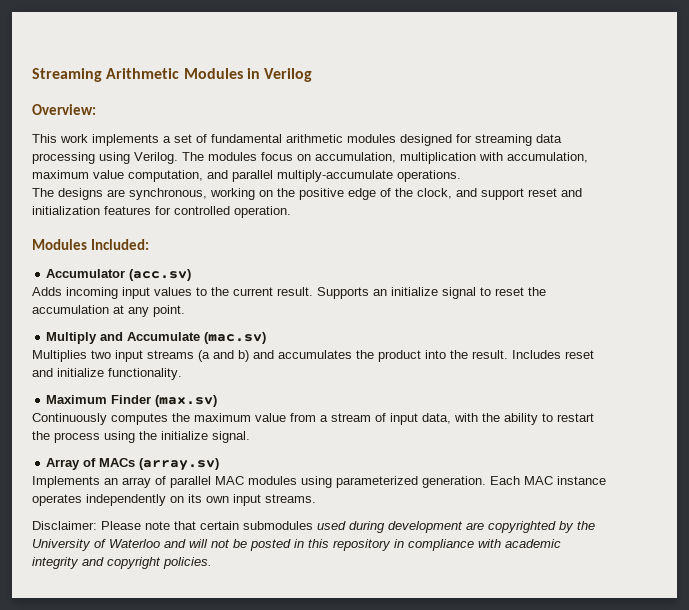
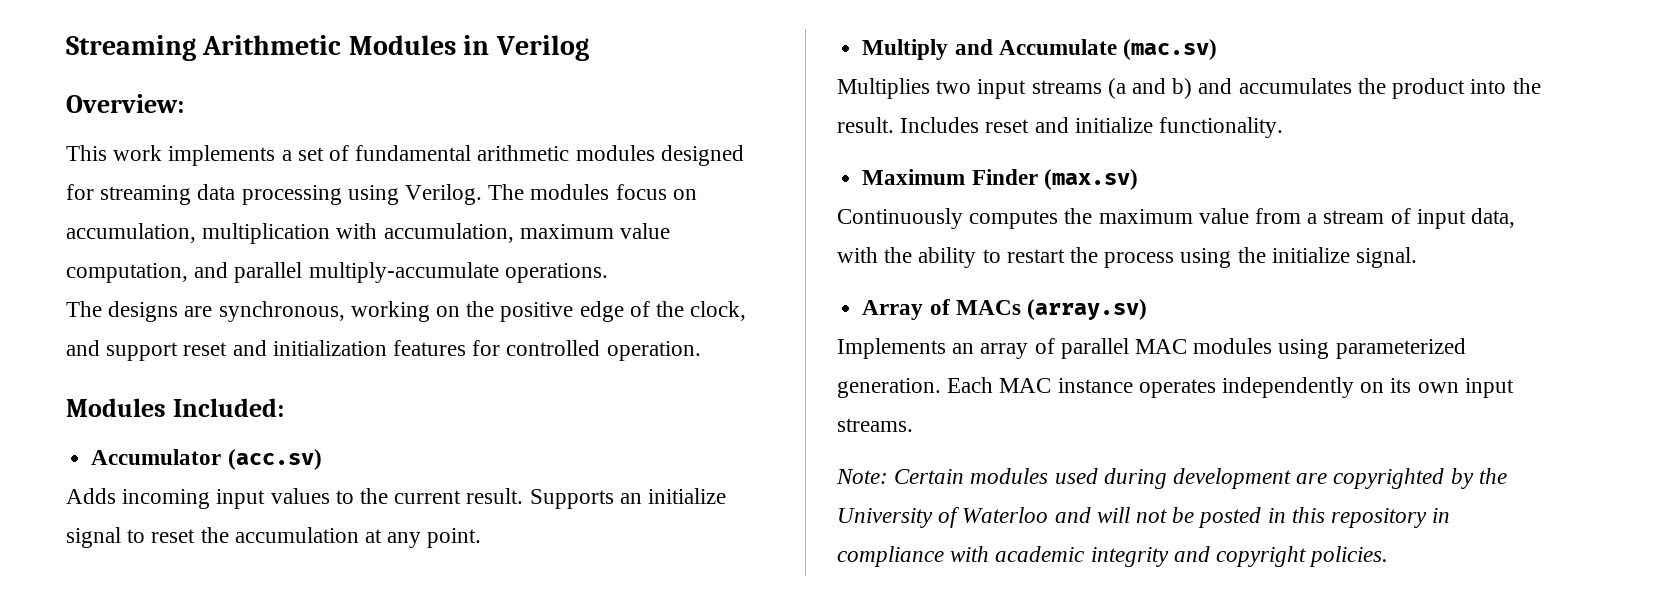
[32,521,313,530] Disclaimer: Please note that certain submodules -> [836,468,1049,484] Note: Certain modules

